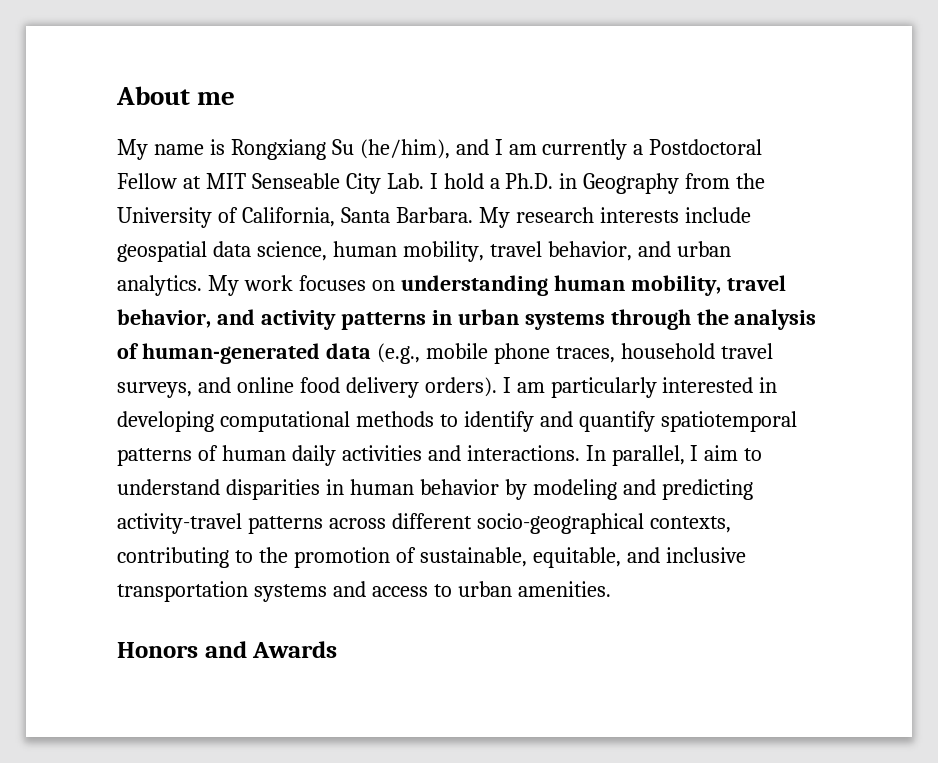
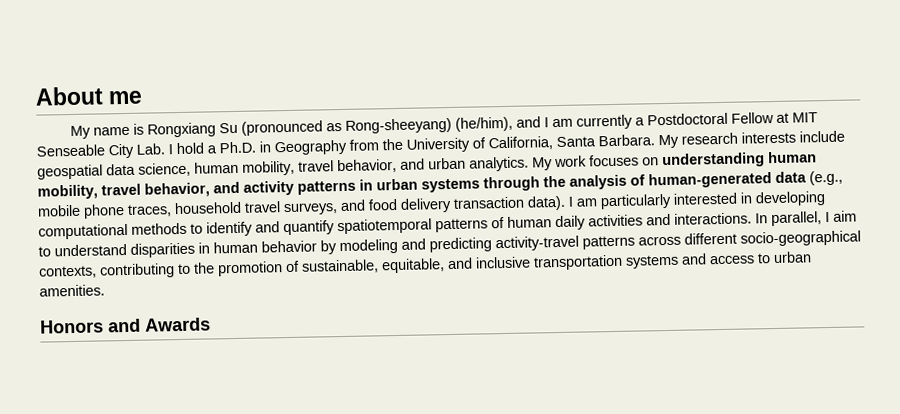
(354, 147) none -> [240,117,452,136] (pronounced as Rong-sheeyang)
[236,377,294,393] online -> (366, 205) none
[424,377,497,397] orders). -> [453,195,566,211] transaction data).

